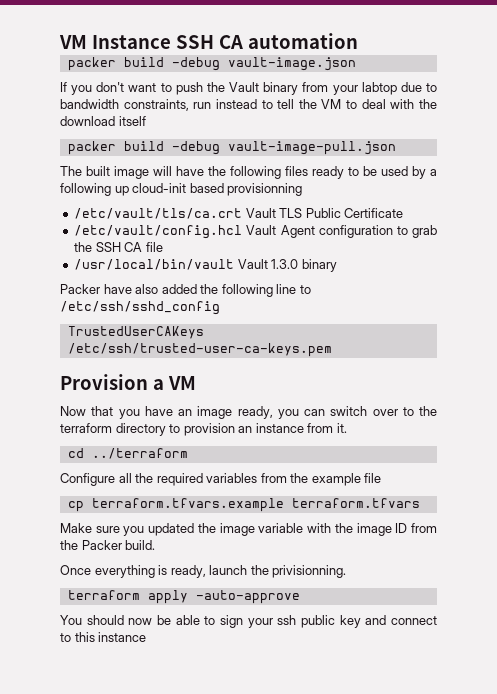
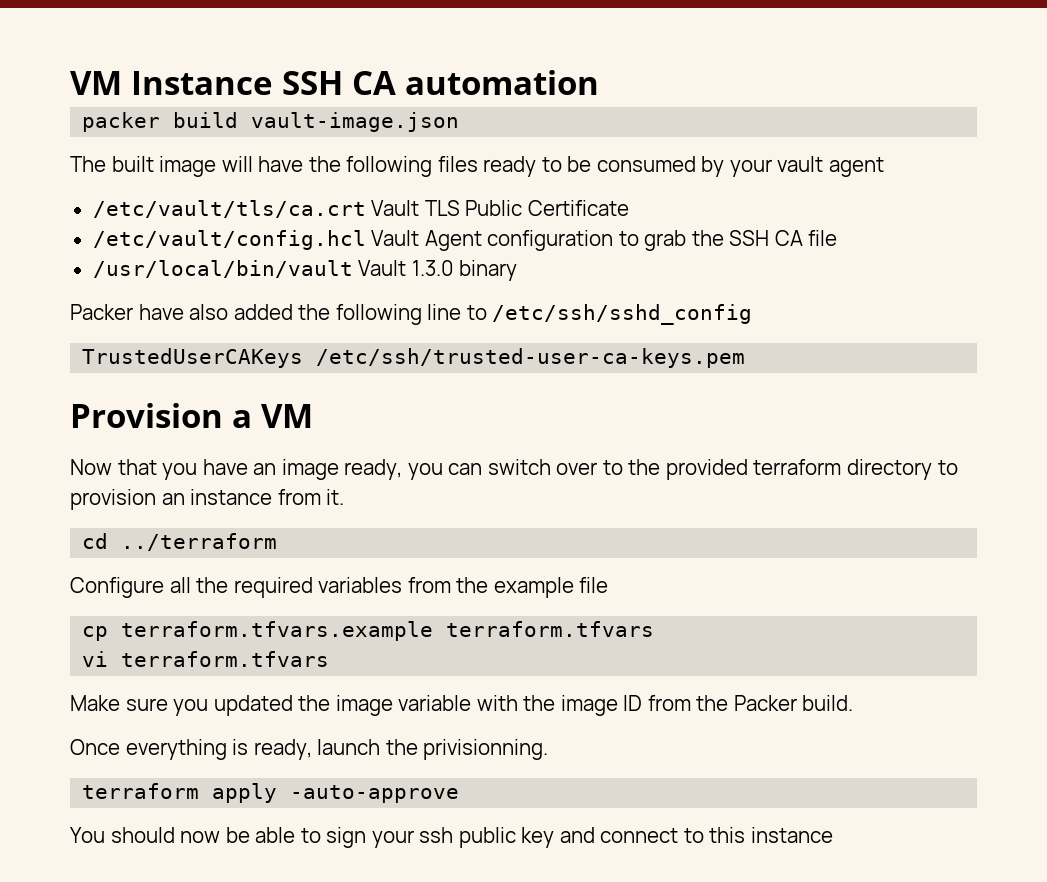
[171,57,220,71] -debug -> (239, 120) none
[60,82,437,95] [60,99,437,111] [60,116,146,126] [67,141,396,155] // If you don't want to push the Vault binary from your labtop due to bandwidth constraints, run instead to tell the VM to deal with the download itself // packer build -debug vault-image-pull.json -> (460, 122) none
[381,166,437,179] [60,183,303,196] used by a following up cloud-init based provisionning -> [596,156,885,177] consumed by your vault agent
(437, 411) none -> [665,459,748,480] provided
(420, 503) none -> [82,651,330,667] // vi terraform.tfvars

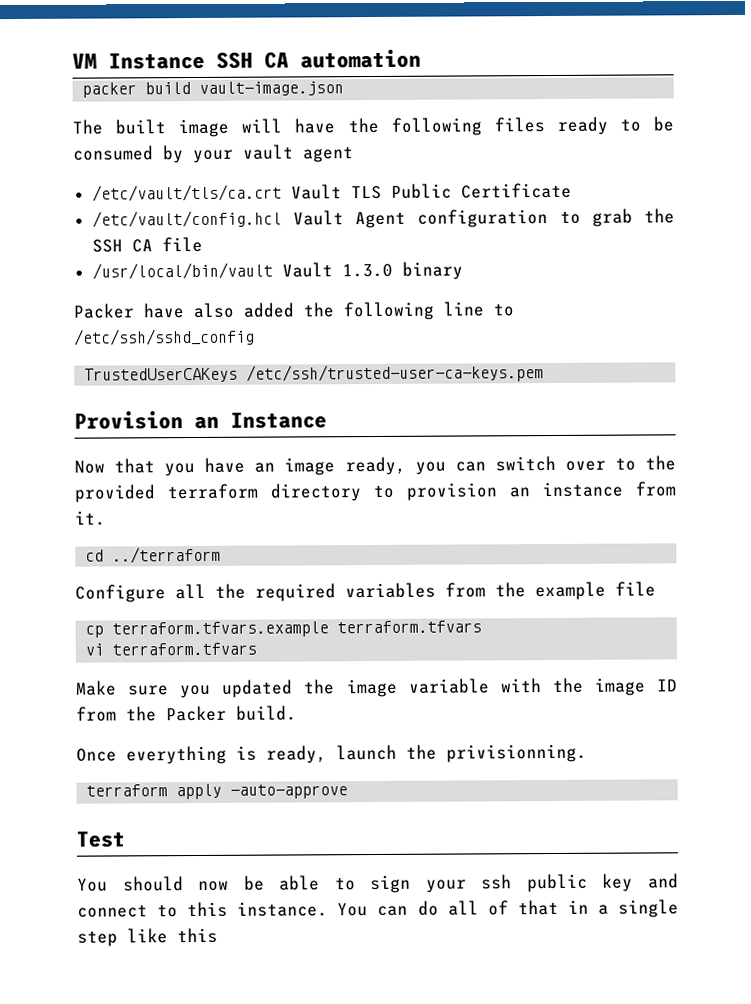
[231,404,313,428] a VM -> [194,411,327,430] an Instance
(460, 794) none -> [76,830,125,848] // Test
[751,827,834,843] instance -> [237,899,679,918] [77,927,218,947] instance. You can do all of that in a single step like this

